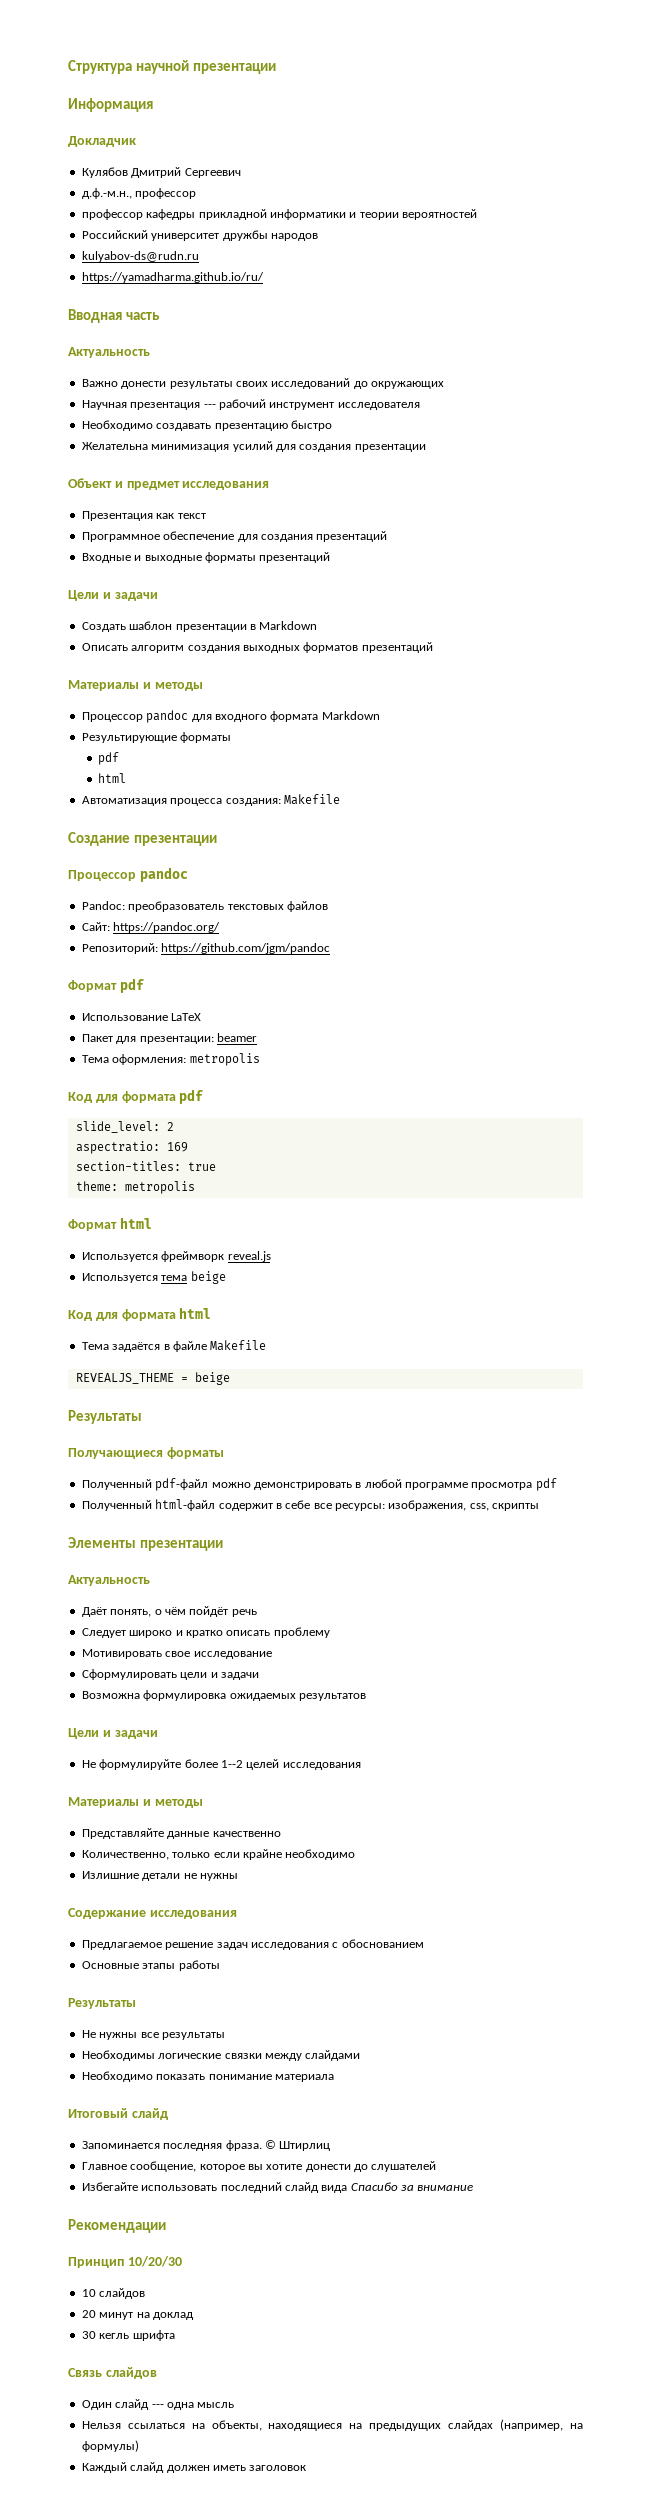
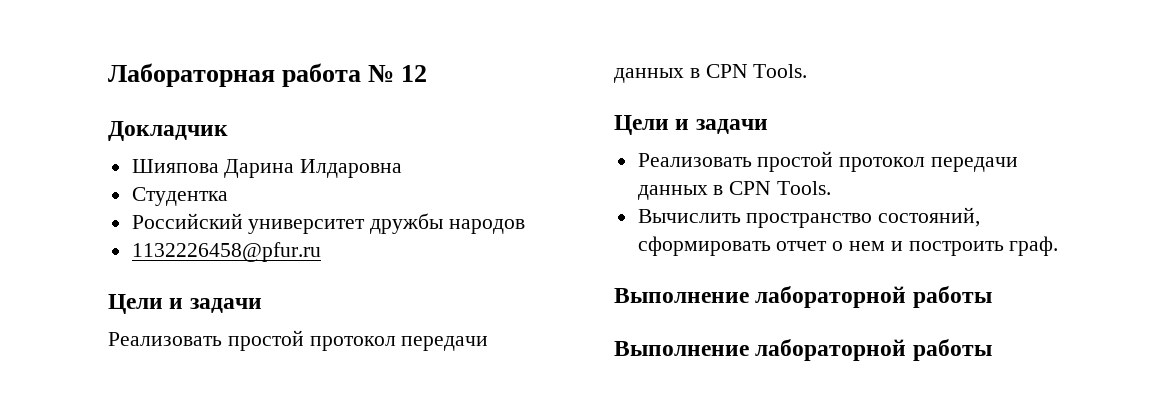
[68,60,277,74] [68,98,153,112] [68,136,136,147] [81,167,241,178] [81,188,197,199] [81,209,477,220] [81,230,318,241] [81,251,199,262] [81,272,264,283] [68,309,160,323] [68,347,150,358] [81,378,444,389] [81,399,420,410] [81,420,332,431] [81,441,426,452] [68,478,270,490] [81,511,206,521] [81,531,388,542] [81,552,331,563] [68,590,158,601] [81,621,318,632] [81,642,433,653] [68,680,203,691] [81,710,380,723] [81,732,232,743] [97,752,119,765] [97,773,126,783] [81,794,340,806] [68,832,217,846] [68,867,188,882] [81,901,328,912] [81,922,221,933] [81,943,331,954] [68,978,144,993] [81,1013,202,1021] [81,1033,257,1044] [81,1053,260,1066] [68,1089,204,1104] [75,1121,174,1133] [75,1141,188,1154] [75,1161,216,1171] [75,1181,195,1194] [68,1217,152,1231] [81,1251,271,1262] [81,1271,226,1284] [68,1307,212,1321] [81,1340,267,1352] [75,1372,230,1385] [68,1410,142,1424] [68,1447,224,1459] [81,1478,557,1491] [81,1499,540,1511] [68,1537,223,1551] [68,1575,150,1586] [81,1606,257,1617] [81,1627,330,1638] [81,1649,272,1659] [81,1669,259,1680] [81,1690,366,1701] [68,1728,158,1739] [81,1759,361,1770] [68,1797,203,1808] [81,1828,281,1839] [81,1849,356,1860] [81,1871,238,1881] [68,1908,237,1919] [81,1939,424,1950] [81,1960,220,1971] [68,1998,136,2009] [81,2030,225,2040] [81,2050,361,2061] [81,2071,334,2082] [68,2108,168,2120] [81,2140,331,2151] [81,2161,437,2172] [81,2182,474,2193] [68,2219,166,2233] [68,2256,182,2268] [81,2288,146,2299] [81,2310,194,2320] [81,2330,175,2341] [68,2367,157,2379] [81,2399,235,2410] [81,2419,583,2431] [81,2440,139,2452] [81,2462,307,2473] Структура научной презентации // Информация // Докладчик // Кулябов Дмитрий Сергеевич // д.ф.-м.н., профессор // профессор кафедры прикладной информатики и теории вероятностей // Российский университет дружбы народов // kulyabov-ds@rudn.ru // https://yamadharma.github.io/ru/ // Вводная часть // Актуальность // Важно донести результаты своих исследований до окружающих // Научная презентация --- рабочий инструмент исследователя // Необходимо создавать презентацию быстро // Желательна минимизация усилий для создания презентации // Объект и предмет исследования // Презентация как текст // Программное обеспечение для создания презентаций // Входные и выходные форматы презентаций // Цели и задачи // Создать шаблон презентации в Markdown // Описать алгоритм создания выходных форматов презентаций // Материалы и методы // Процессор pandoc для входного формата Markdown // Результирующие форматы // pdf // html // Автоматизация процесса создания: Makefile // Создание презентации // Процессор pandoc // Pandoc: преобразователь текстовых файлов // Сайт: https://pandoc.org/ // Репозиторий: https://github.com/jgm/pandoc // Формат pdf // Использование LaTeX // Пакет для презентации: beamer // Тема оформления: metropolis // Код для формата pdf // slide_level: 2 // aspectratio: 169 // section-titles: true // theme: metropolis // Формат html // Используется фреймворк reveal.js // Используется тема beige // Код для формата html // Тема задаётся в файле Makefile // REVEALJS_THEME = beige // Результаты // Получающиеся форматы // Полученный pdf-файл можно демонстрировать в любой программе просмотра pdf // Полученный html-файл содержит в себе все ресурсы: изображения, css, скрипты // Элементы презентации // Актуальность // Даёт понять, о чём пойдёт речь // Следует широко и кратко описать проблему // Мотивировать свое исследование // Сформулировать цели и задачи // Возможна формулировка ожидаемых результатов // Цели и задачи // Не формулируйте более 1--2 целей исследования // Материалы и методы // Представляйте данные качественно // Количественно, только если крайне необходимо // Излишние детали не нужны // Содержание исследования // Предлагаемое решение задач исследования с обоснованием // Основные этапы работы // Результаты // Не нужны все результаты // Необходимы логические связки между слайдами // Необходимо показать понимание материала // Итоговый слайд // Запоминается последняя фраза. © Штирлиц // Главное сообщение, которое вы хотите донести до слушателей // Избегайте использовать последний слайд вида Спасибо за внимание // Рекомендации // Принцип 10/20/30 // 10 слайдов // 20 минут на доклад // 30 кегль шрифта // Связь слайдов // Один слайд --- одна мысль // Нельзя ссылаться на объекты, находящиеся на предыдущих слайдах (например, на формулы) // Каждый слайд должен иметь заголовок -> [108,63,428,87] [108,121,228,141] [131,159,403,178] [131,187,228,206] [131,213,526,234] [131,242,321,262] [108,294,262,314] [108,330,489,351] [614,64,808,83] [614,115,768,135] [637,151,1019,172] [637,181,832,200] [637,207,981,228] [637,236,1059,256] [614,286,992,308] [614,339,992,361] Лабораторная работа № 12 // Докладчик // Шияпова Дарина Илдаровна // Студентка // Российский университет дружбы народов // 1132226458@pfur.ru // Цели и задачи // Реализовать простой протокол передачи данных в CPN Tools. // Цели и задачи // Реализовать простой протокол передачи данных в CPN Tools. // Вычислить пространство состояний, сформировать отчет о нем и построить граф. // Выполнение лабораторной работы // Выполнение лабораторной работы

